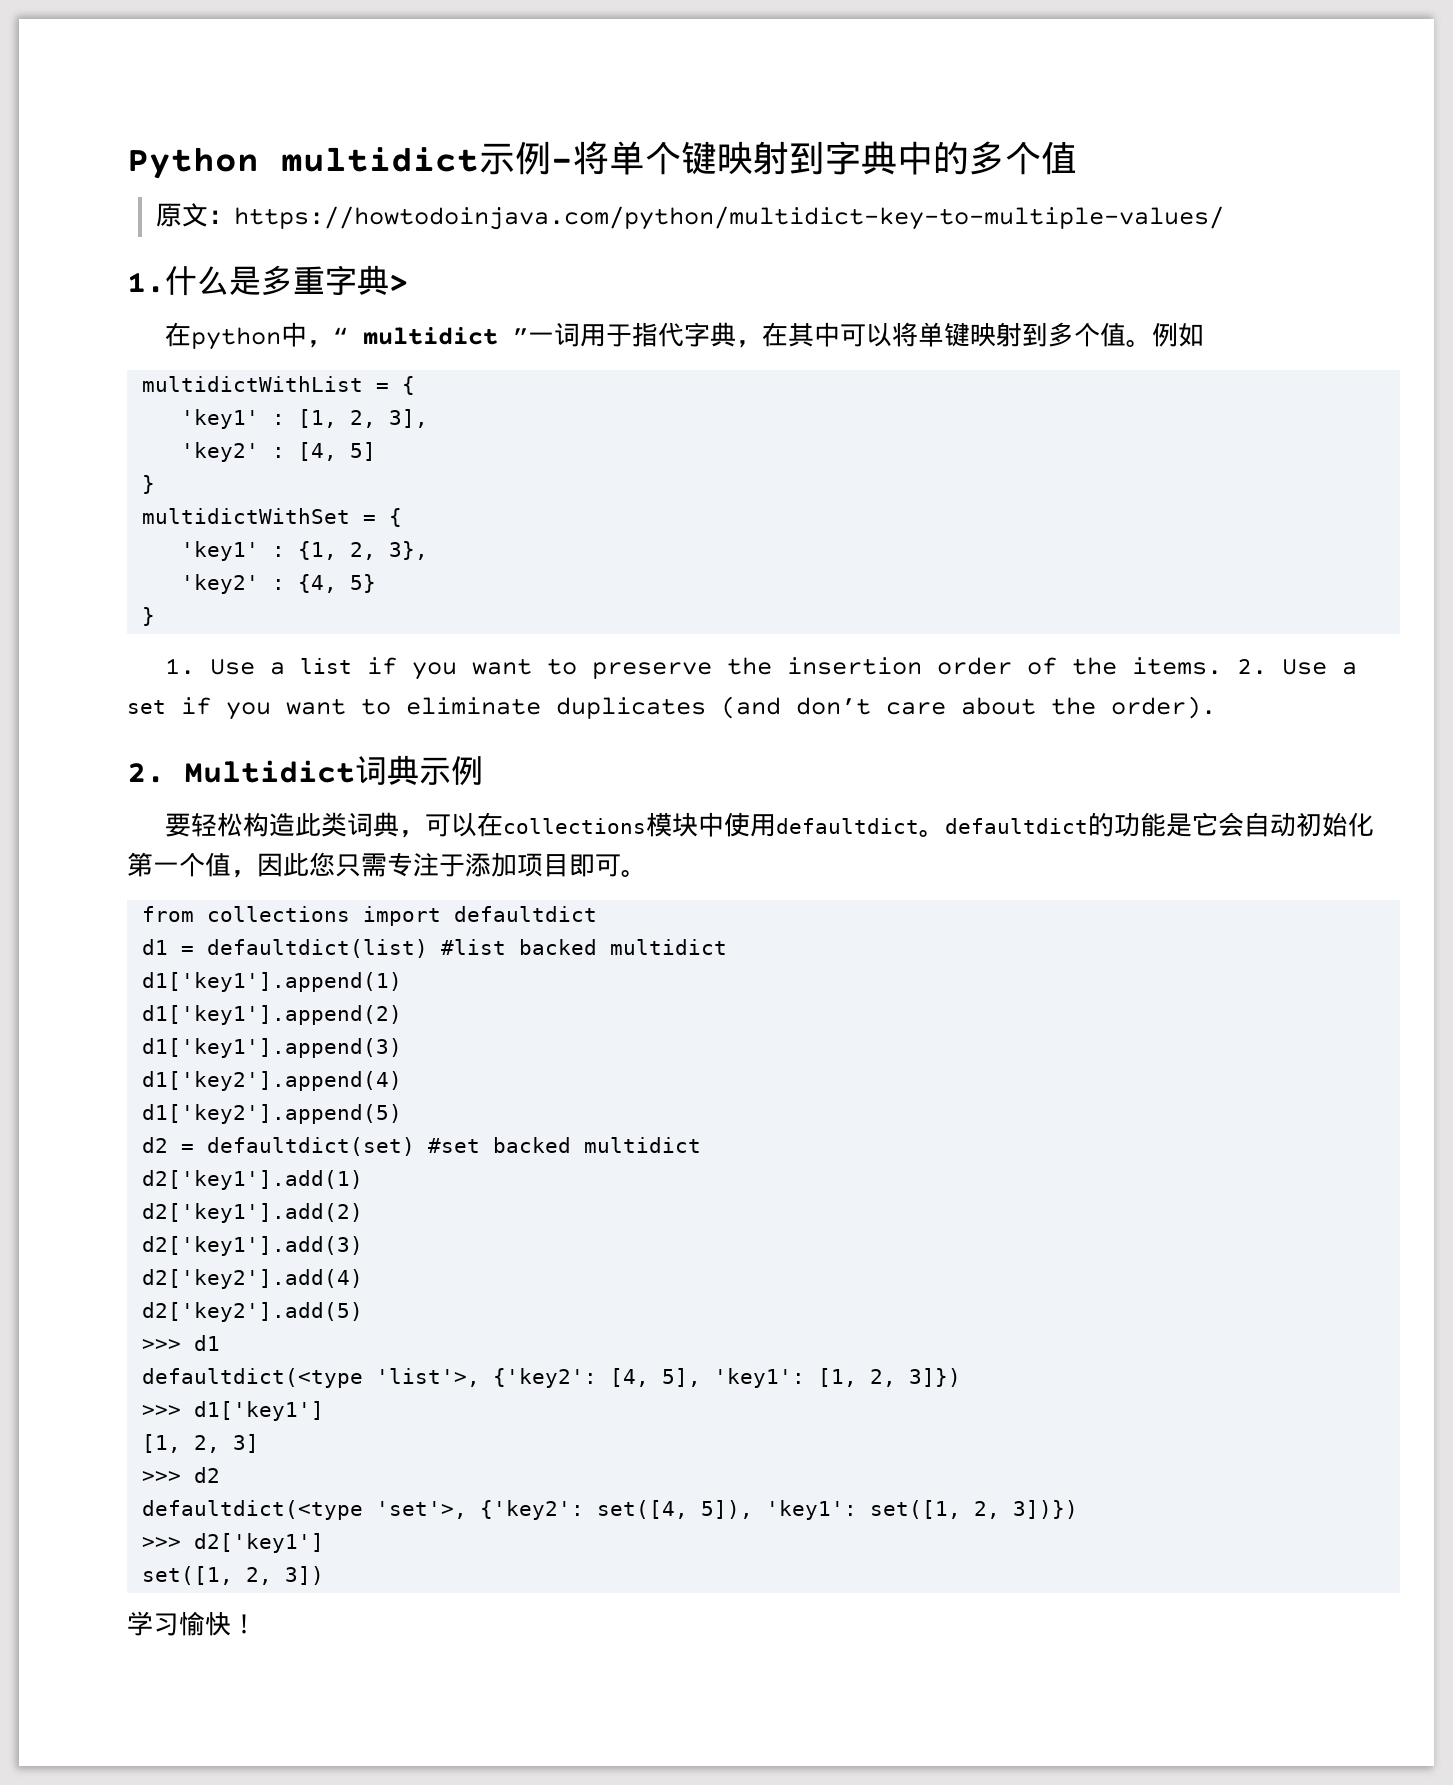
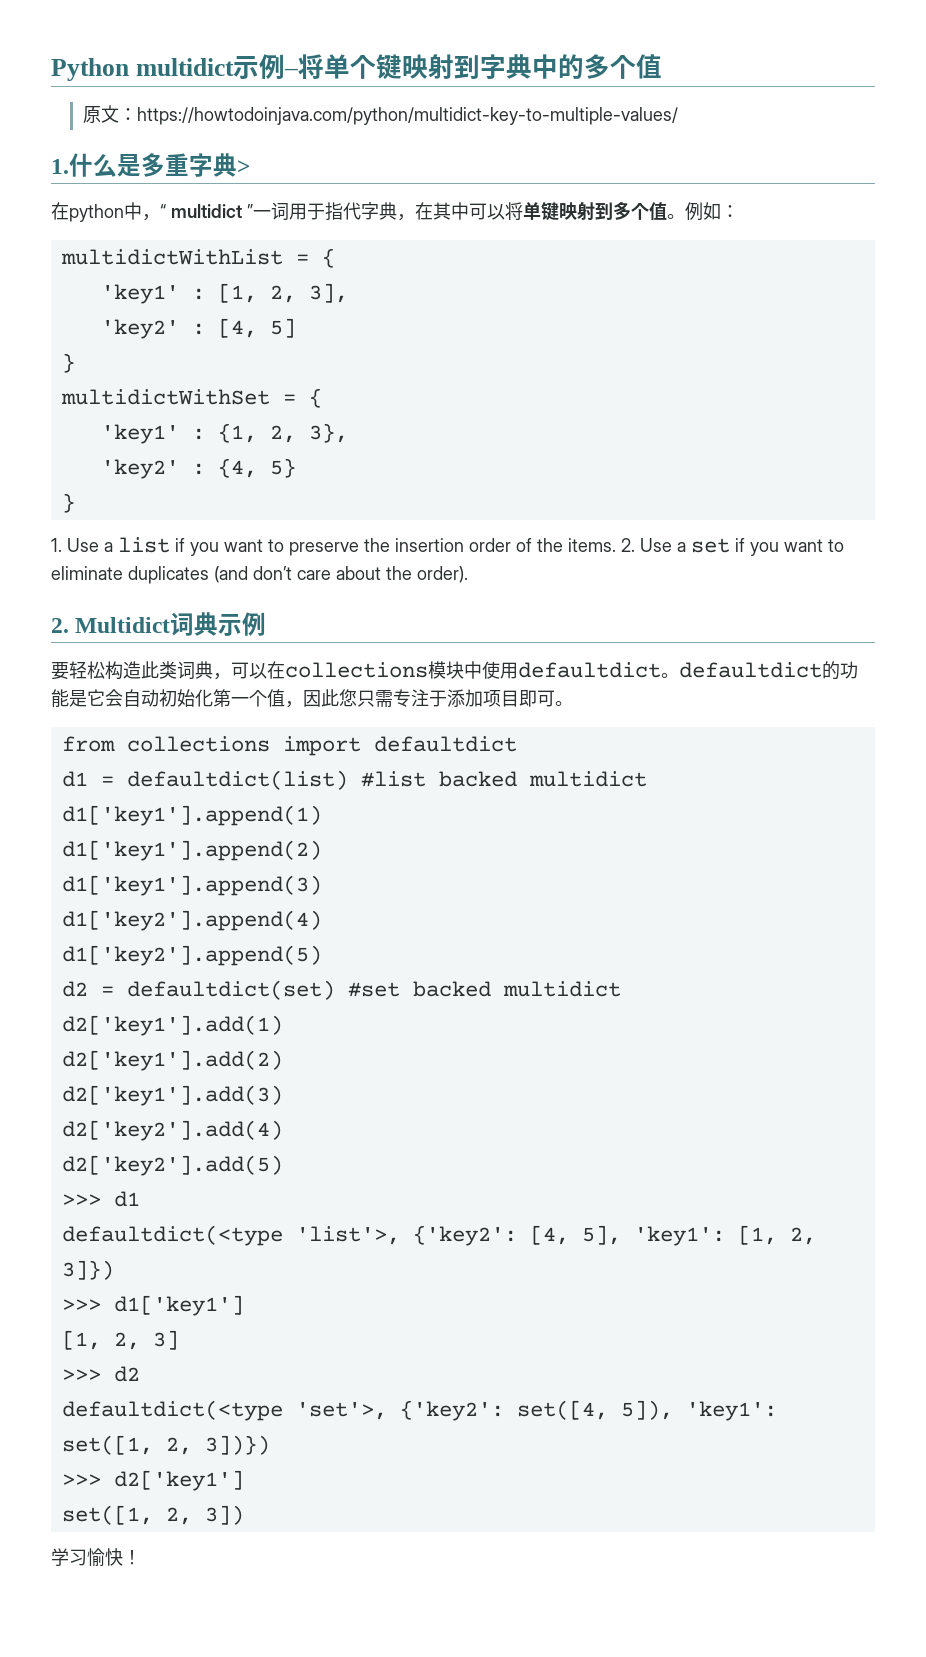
(1205, 335) none -> [721,205,739,218] ：

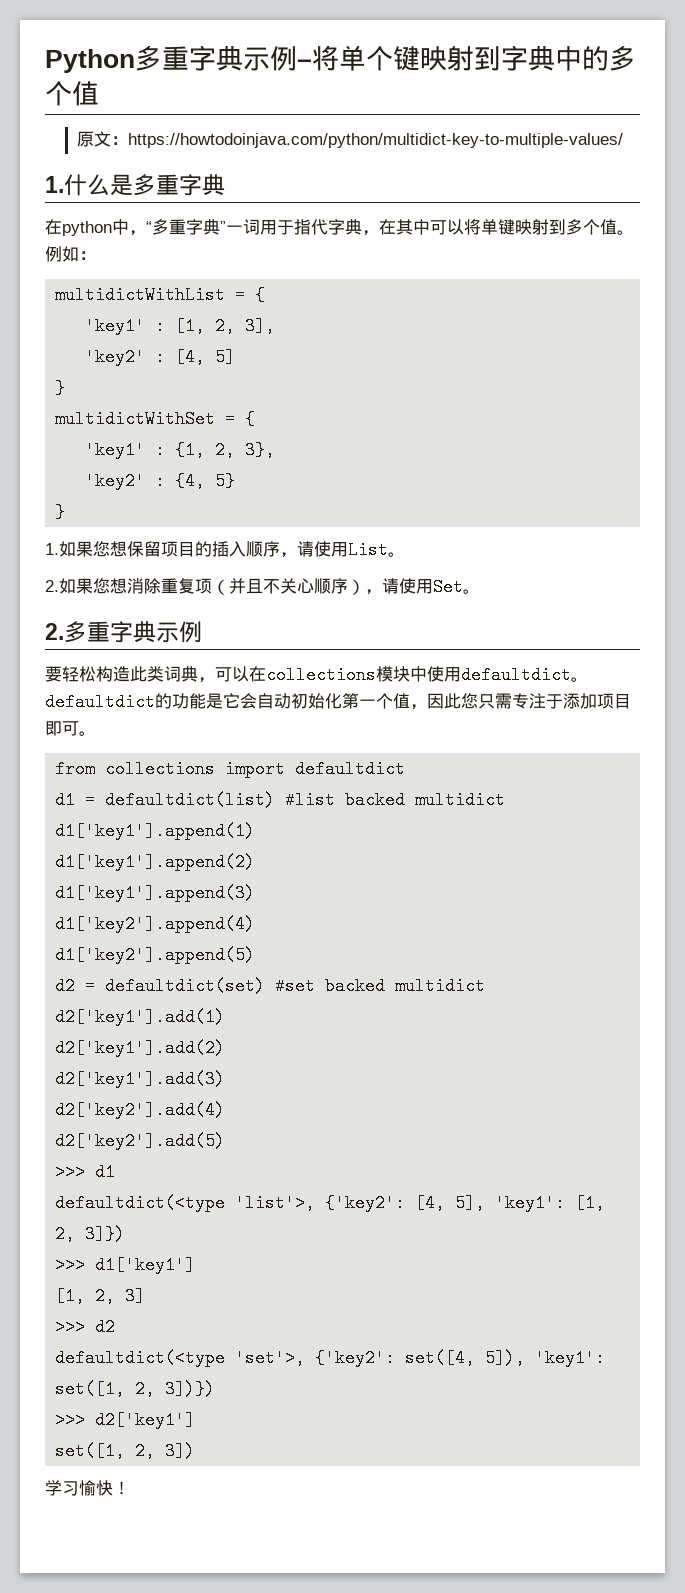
[135,58,234,76] multidict -> [135,45,243,71] 多重字典
[237,160,250,174] > -> (225, 185) none
[171,204,242,218] multidict -> [152,219,220,235] 多重字典
[67,537,844,556] [51,566,468,584] [51,612,195,636] Use a list if you want to preserve the insertion order of the items. 2. Use a set if you want to eliminate duplicates (and don’t care about the order). // 2. Multidict词 -> [59,541,405,559] [45,578,480,596] [45,621,133,643] 如果您想保留项目的插入顺序，请使用List。 // 2.如果您想消除重复项（并且不关心顺序），请使用Set。 // 2.多重字

